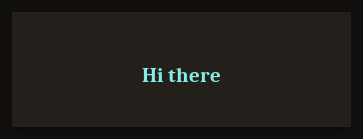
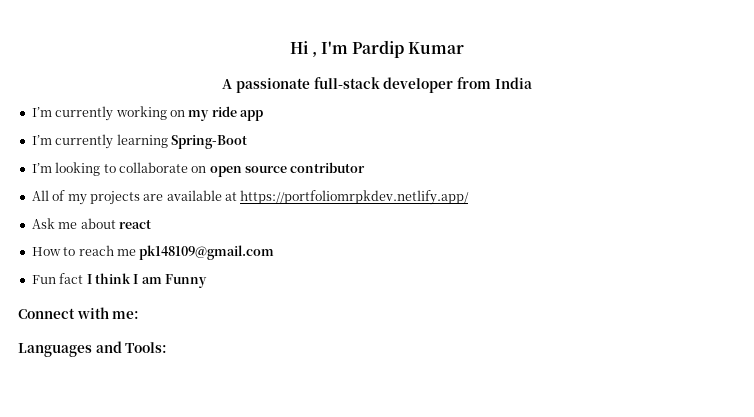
[168,67,222,82] there -> [311,40,465,58] [222,77,532,93] [31,106,263,121] [31,134,247,149] [31,162,366,177] [31,190,470,205] [31,218,151,229] [31,245,275,260] [31,273,207,288] [18,307,140,319] [18,341,168,357] , I'm Pardip Kumar // A passionate full-stack developer from India // I’m currently working on my ride app // I’m currently learning Spring-Boot // I’m looking to collaborate on open source contributor // All of my projects are available at https://portfoliomrpkdev.netlify.app/ // Ask me about react // How to reach me pk148109@gmail.com // Fun fact I think I am Funny // Connect with me: // Languages and Tools:

